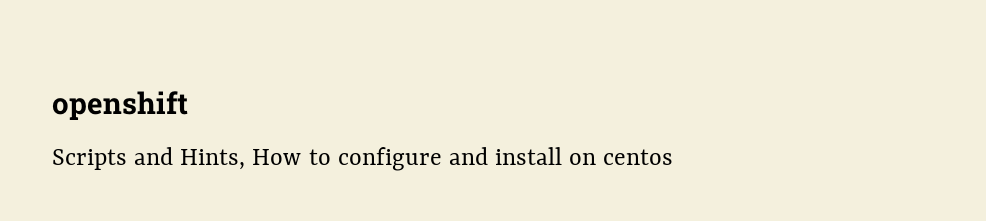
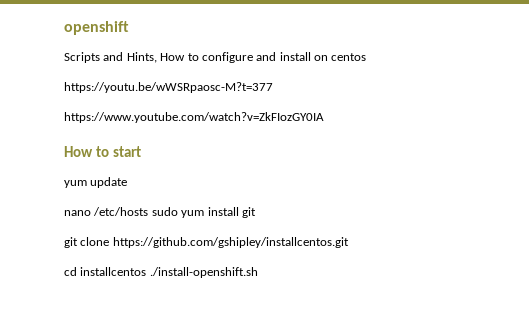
(674, 157) none -> [64,82,273,93] [64,112,324,123] [64,146,141,157] [64,177,128,188] [64,207,256,218] [64,237,349,248] [64,267,258,278] // https://youtu.be/wWSRpaosc-M?t=377 // https://www.youtube.com/watch?v=ZkFIozGY0IA // How to start // yum update // nano /etc/hosts sudo yum install git // git clone https://github.com/gshipley/installcentos.git // cd installcentos ./install-openshift.sh

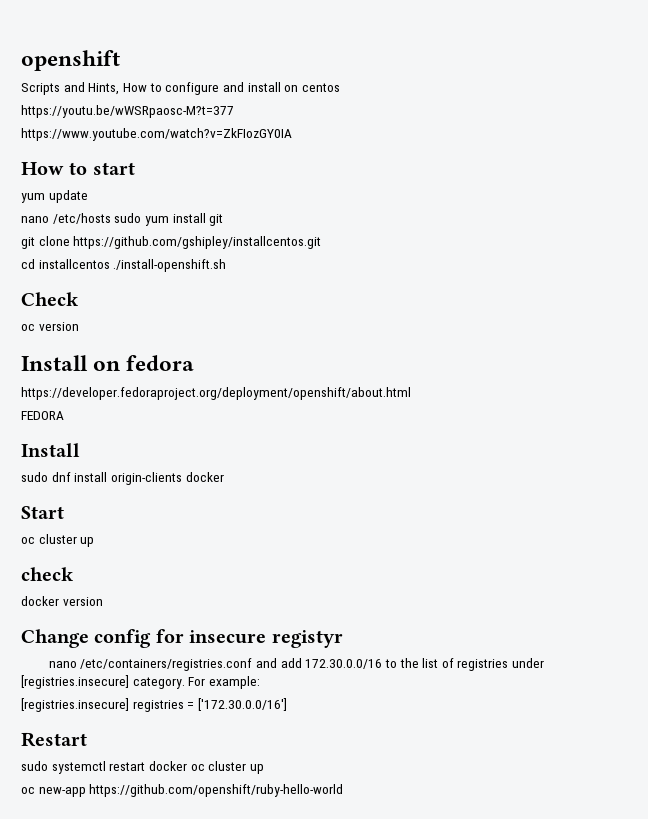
(258, 272) none -> [21,292,79,306] [21,322,79,331] [21,355,195,371] [21,387,411,400] [21,411,64,420] [21,443,80,457] [21,472,224,485] [21,506,64,519] [21,534,95,547] [21,567,74,581] [21,596,103,606] [21,629,343,648] [48,658,545,671] [21,675,260,689] [21,698,287,712] [21,732,87,747] [21,761,264,774] [21,784,344,797] // Check // oc version // Install on fedora // https://developer.fedoraproject.org/deployment/openshift/about.html // FEDORA // Install // sudo dnf install origin-clients docker // Start // oc cluster up // check // docker version // Change config for insecure registyr // nano /etc/containers/registries.conf and add 172.30.0.0/16 to the list of registries under [registries.insecure] category. For example: // [registries.insecure] registries = ['172.30.0.0/16'] // Restart // sudo systemctl restart docker oc cluster up // oc new-app https://github.com/openshift/ruby-hello-world

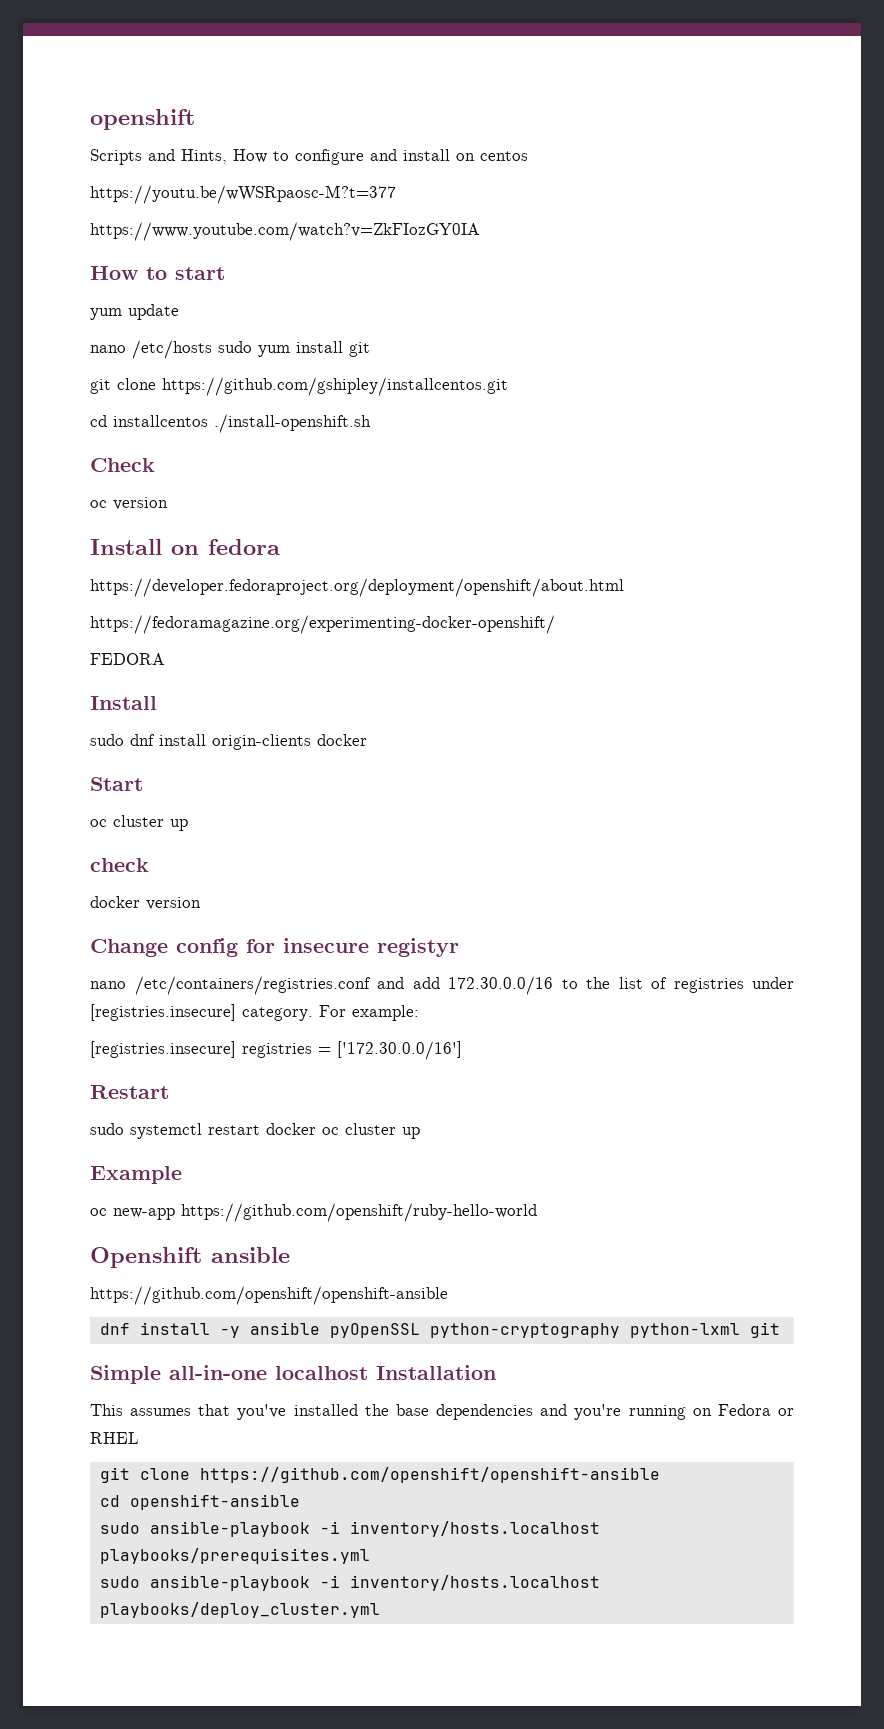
(411, 393) none -> [90,615,555,634] // https://fedoramagazine.org/experimenting-docker-openshift/
(264, 769) none -> [90,1166,182,1184] // Example
(344, 790) none -> [90,1247,290,1268] [90,1286,448,1305] [99,1322,780,1338] [90,1365,496,1384] [90,1404,794,1420] [90,1432,139,1444] [99,1467,660,1483] [99,1494,300,1510] [99,1521,600,1537] [99,1548,370,1564] [99,1575,600,1591] [99,1602,380,1618] // Openshift ansible // https://github.com/openshift/openshift-ansible // dnf install -y ansible pyOpenSSL python-cryptography python-lxml git // Simple all-in-one localhost Installation // This assumes that you've installed the base dependencies and you're running on Fedora or RHEL // git clone https://github.com/openshift/openshift-ansible // cd openshift-ansible // sudo ansible-playbook -i inventory/hosts.localhost playbooks/prerequisites.yml // sudo ansible-playbook -i inventory/hosts.localhost playbooks/deploy_cluster.yml

